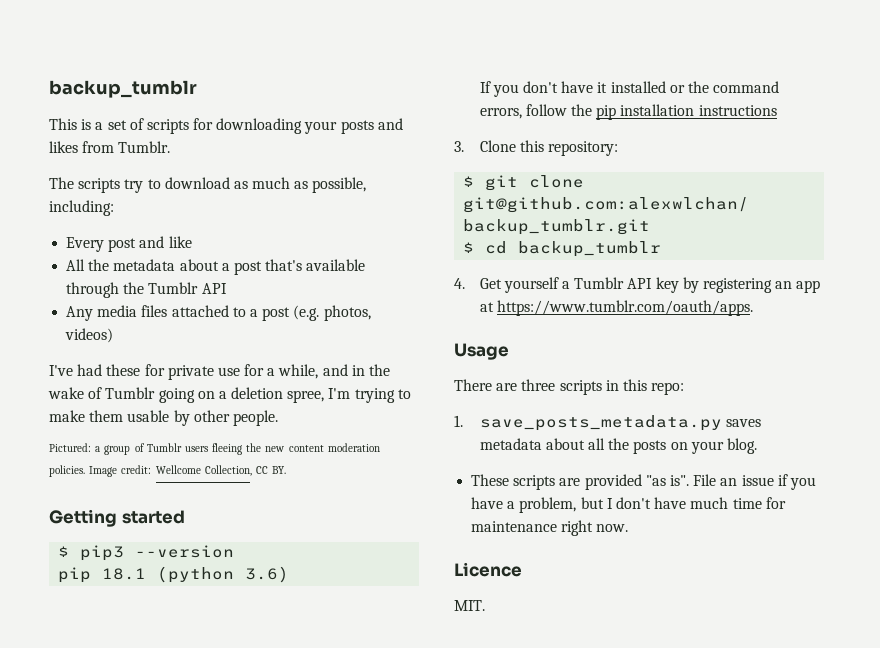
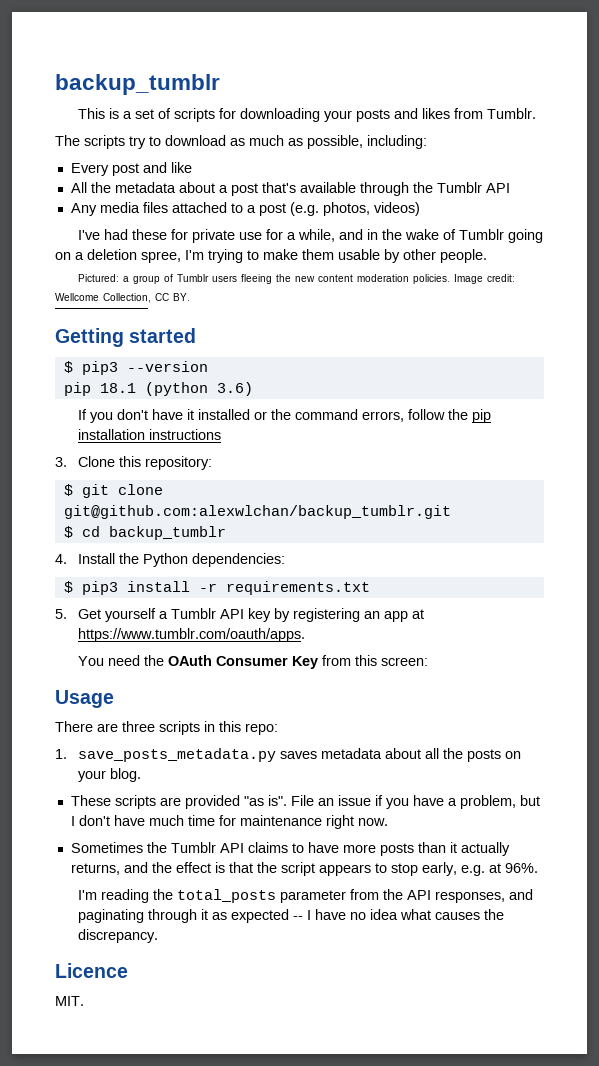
(465, 283) none -> [78,553,286,567] [63,581,370,595] [55,609,67,619] Install the Python dependencies: // $ pip3 install -r requirements.txt // 5.
(753, 308) none -> [78,655,429,669] // You need the OAuth Consumer Key from this screen:
(629, 528) none -> [70,842,510,856] [70,862,538,876] [78,889,534,903] [78,909,505,923] [78,929,159,943] // Sometimes the Tumblr API claims to have more posts than it actually returns, and the effect is that the script appears to stop early, e.g. at 96%. // I'm reading the total_posts parameter from the API responses, and paginating through it as expected -- I have no idea what causes the discrepancy.

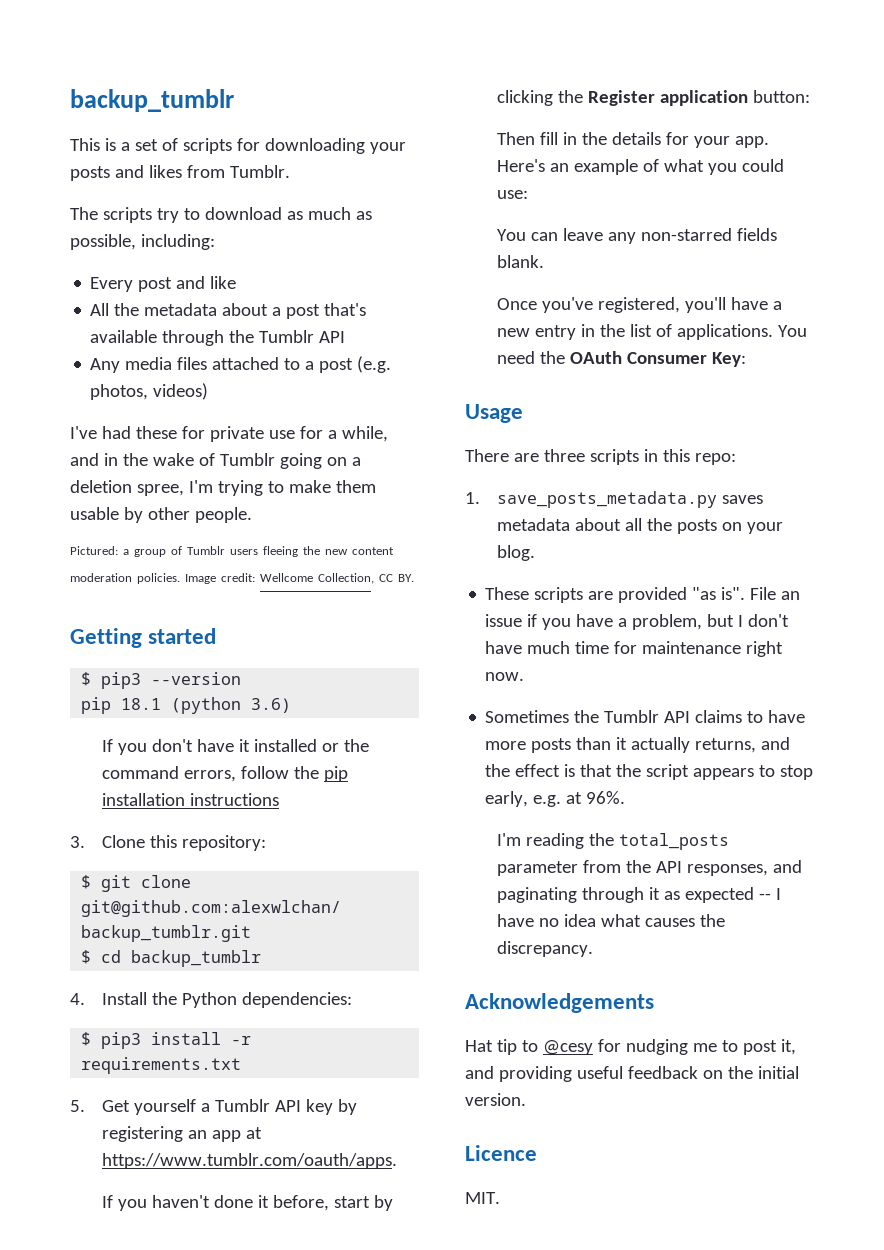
(306, 635) none -> [101,1195,393,1211] [496,90,810,106] [496,132,769,148] [496,159,784,175] [496,190,528,199] [496,228,777,244] [496,255,544,268] [496,297,782,313] [496,324,773,340] If you haven't done it before, start by clicking the Register application button: // Then fill in the details for your app. Here's an example of what you could use: // You can leave any non-starred fields blank. // Once you've registered, you'll have a new entry in the list of applications.
[292,655,429,669] Key from this screen: -> [711,352,746,367] Key:
(159, 936) none -> [465,993,654,1013] [465,1039,796,1055] [465,1066,799,1082] [465,1093,526,1106] // Acknowledgements // Hat tip to @cesy for nudging me to post it, and providing useful feedback on the initial version.

